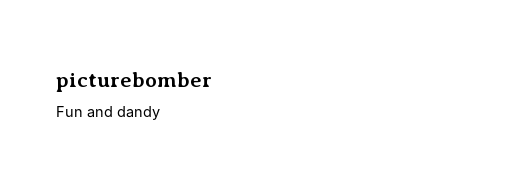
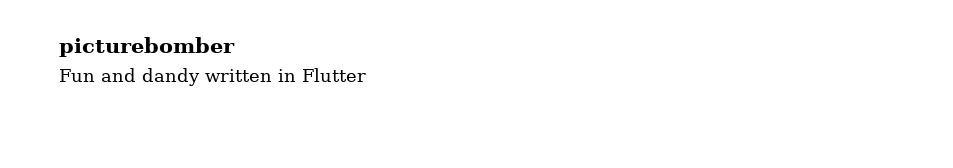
(160, 113) none -> [205,68,366,82] written in Flutter

